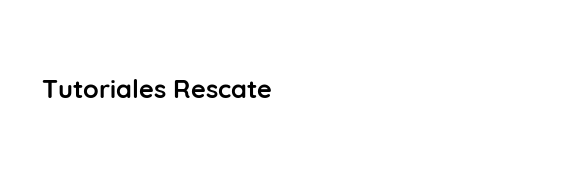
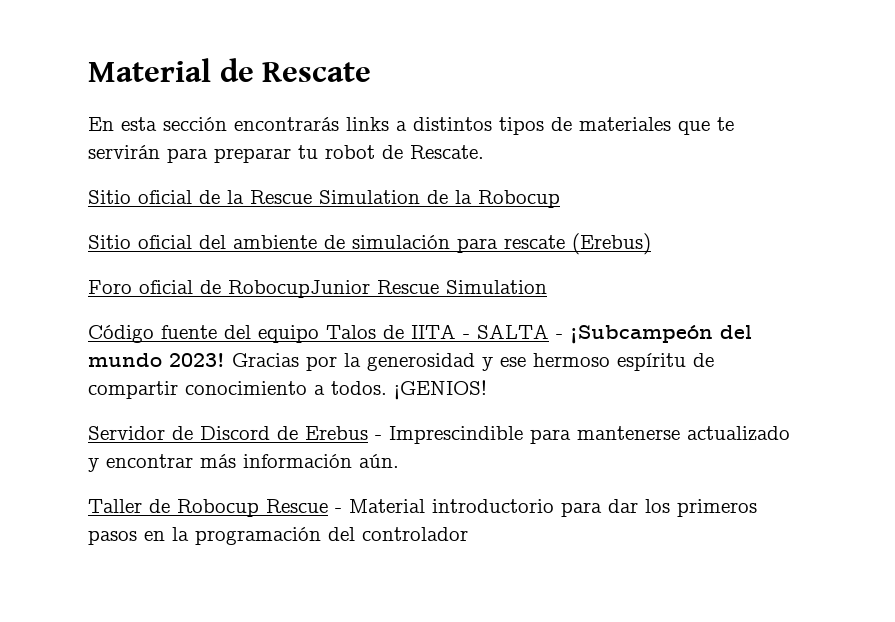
[42,79,166,98] Tutoriales -> [88,58,254,82] Material de
(272, 89) none -> [88,117,734,135] [88,145,484,163] [88,190,560,208] [88,233,651,255] [88,280,547,298] [88,324,752,344] [88,353,714,371] [88,380,487,400] [88,426,790,444] [88,454,399,472] [88,499,757,517] [88,527,468,545] // En esta sección encontrarás links a distintos tipos de materiales que te servirán para preparar tu robot de Rescate. // Sitio oficial de la Rescue Simulation de la Robocup // Sitio oficial del ambiente de simulación para rescate (Erebus) // Foro oficial de RobocupJunior Rescue Simulation // Código fuente del equipo Talos de IITA - SALTA - ¡Subcampeón del mundo 2023! Gracias por la generosidad y ese hermoso espíritu de compartir conocimiento a todos. ¡GENIOS! // Servidor de Discord de Erebus - Imprescindible para mantenerse actualizado y encontrar más información aún. // Taller de Robocup Rescue - Material introductorio para dar los primeros pasos en la programación del controlador

